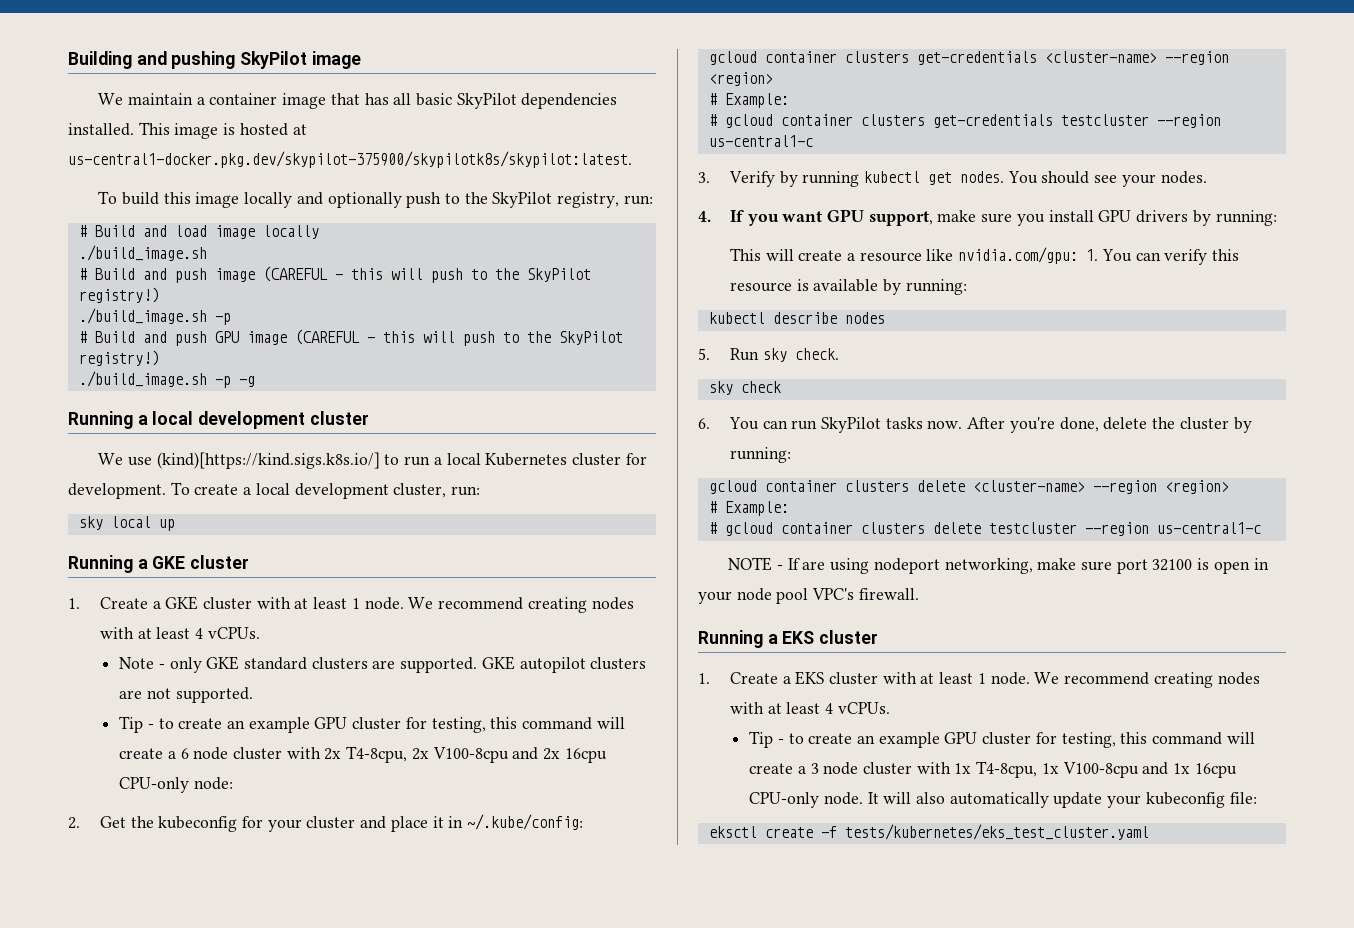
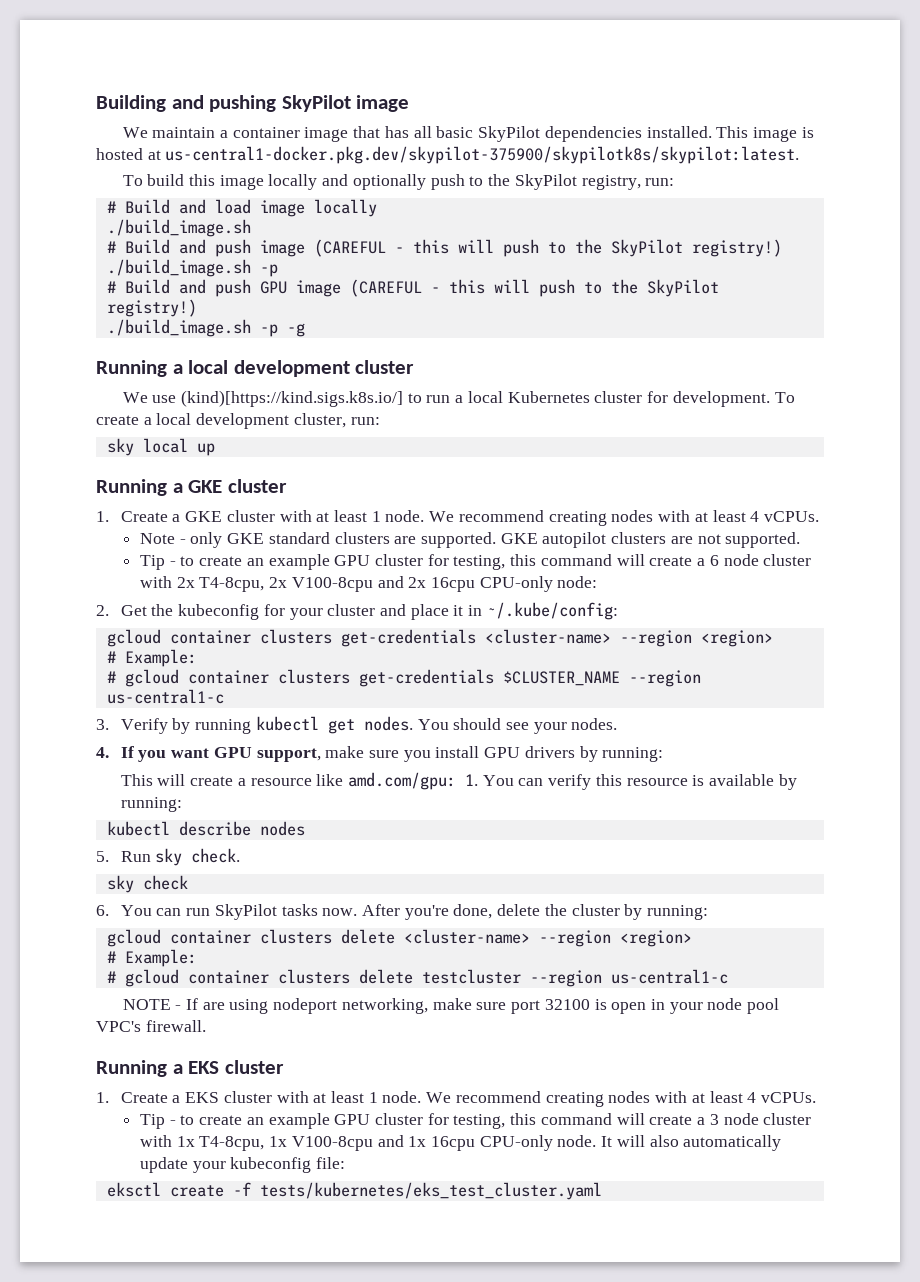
[1060,114,1149,126] testcluster -> [502,671,620,686] $CLUSTER_NAME
[958,247,1079,264] nvidia.com/gpu: -> [348,772,457,790] amd.com/gpu:

